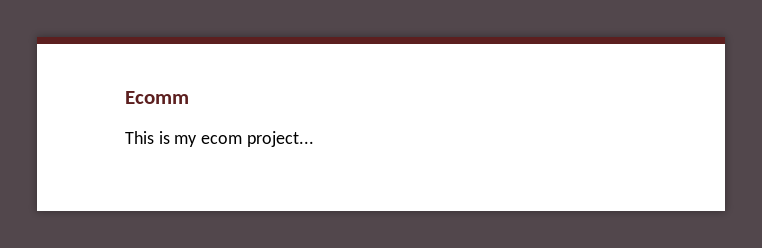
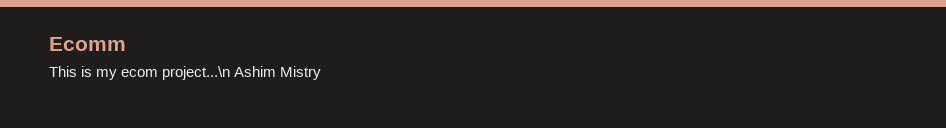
[246,131,314,147] project... -> [162,66,322,80] project...\n Ashim Mistry

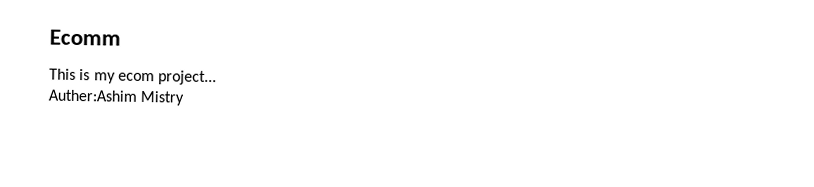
[162,66,277,80] project...\n Ashim -> [158,70,218,86] [48,89,138,102] project... // Auther:Ashim

